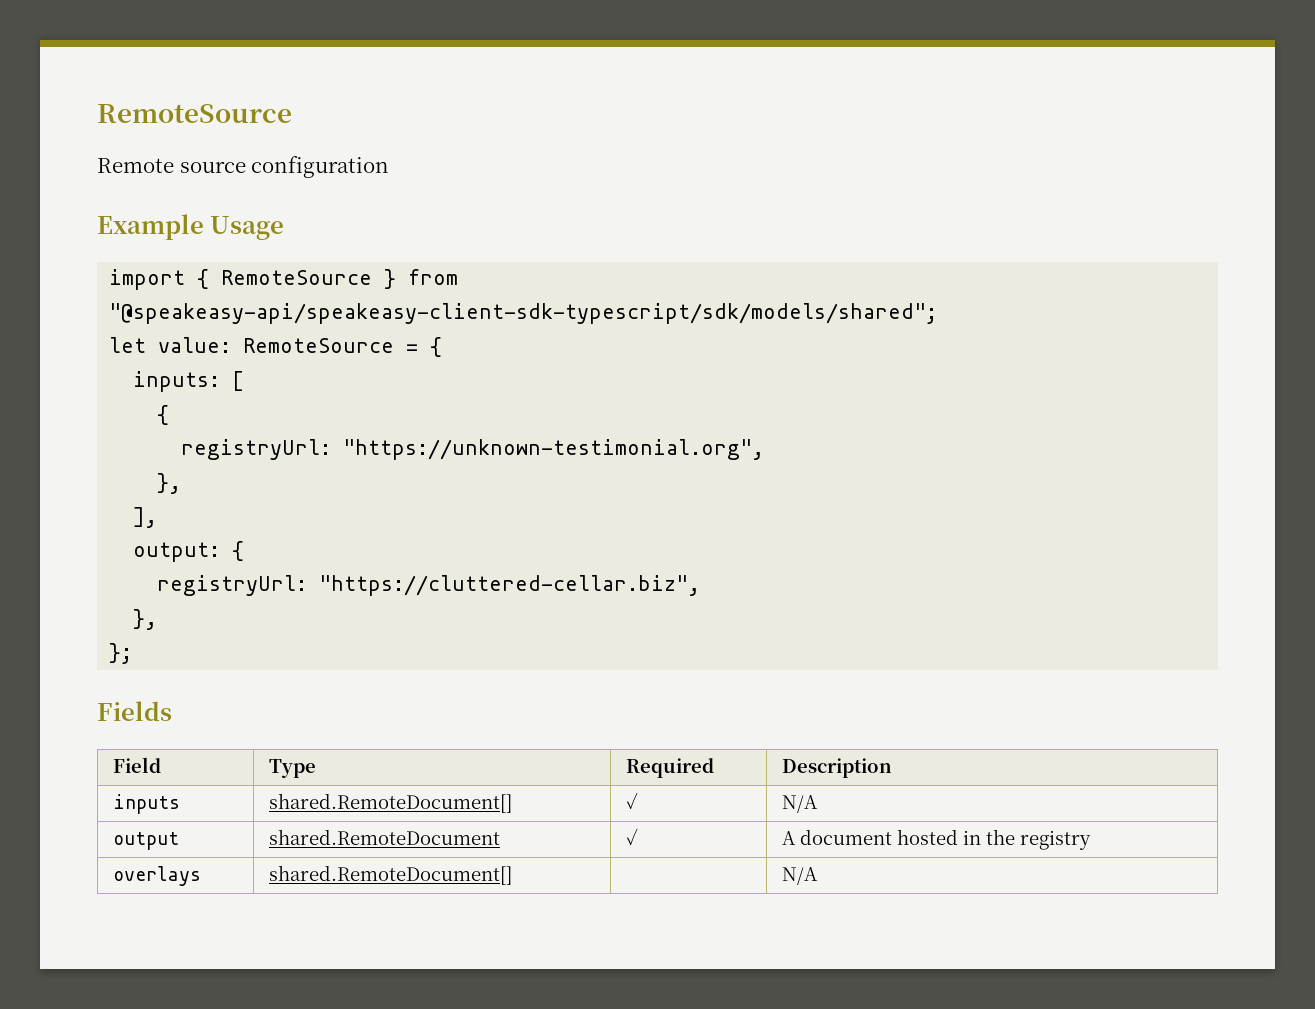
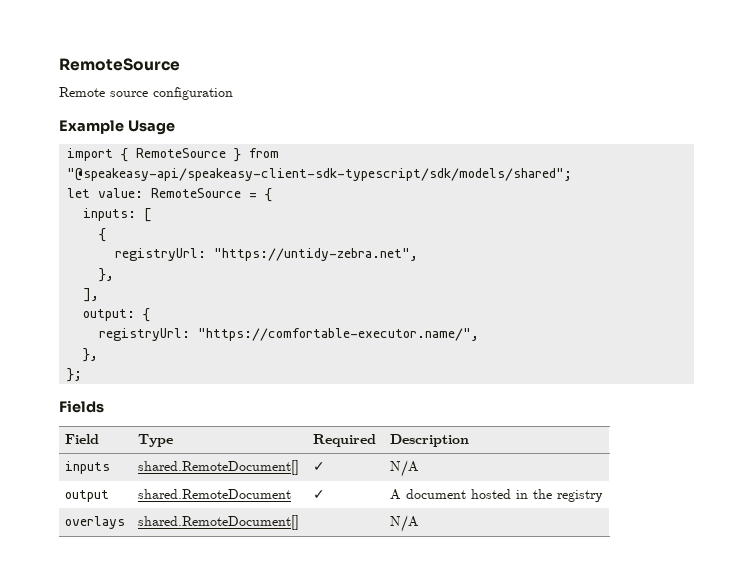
[343,439,765,460] "https://unknown-testimonial.org", -> [214,248,419,261] "https://untidy-zebra.net",
[319,575,701,596] "https://cluttered-cellar.biz", -> [198,328,480,341] "https://comfortable-executor.name/",

